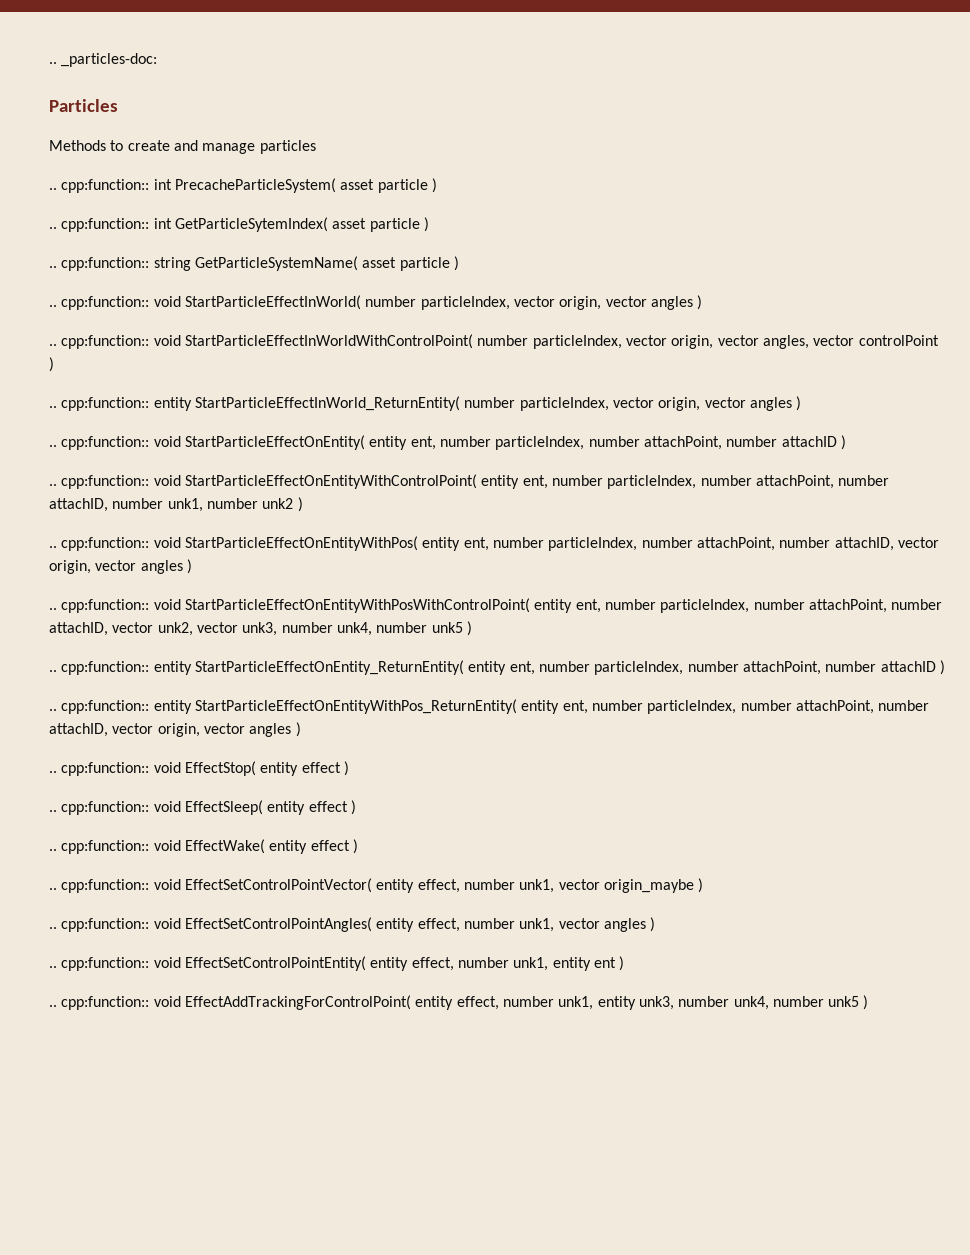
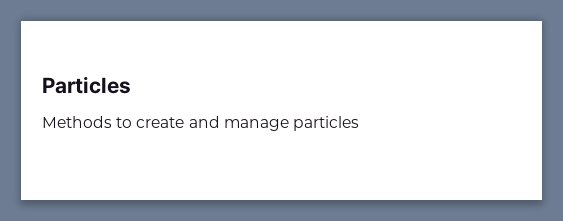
[49,53,158,67] .. _particles-doc: // -> (42, 85) none
[49,178,437,193] [49,217,429,232] [49,256,459,271] [49,295,703,310] [49,334,939,349] [49,357,54,372] [49,396,802,411] [49,435,846,450] [49,474,890,489] [49,497,303,512] [49,536,939,551] [49,559,192,574] [49,598,943,613] [49,621,472,636] [49,660,945,675] [49,699,930,714] [49,722,301,737] [49,761,349,776] [49,800,356,815] [49,839,358,854] [49,878,704,893] [49,917,656,932] [49,956,625,971] [49,995,869,1010] // .. cpp:function:: int PrecacheParticleSystem( asset particle ) // .. cpp:function:: int GetParticleSytemIndex( asset particle ) // .. cpp:function:: string GetParticleSystemName( asset particle ) // .. cpp:function:: void StartParticleEffectInWorld( number particleIndex, vector origin, vector angles ) // .. cpp:function:: void StartParticleEffectInWorldWithControlPoint( number particleIndex, vector origin, vector angles, vector controlPoint ) // .. cpp:function:: entity StartParticleEffectInWorld_ReturnEntity( number particleIndex, vector origin, vector angles ) // .. cpp:function:: void StartParticleEffectOnEntity( entity ent, number particleIndex, number attachPoint, number attachID ) // .. cpp:function:: void StartParticleEffectOnEntityWithControlPoint( entity ent, number particleIndex, number attachPoint, number attachID, number unk1, number unk2 ) // .. cpp:function:: void StartParticleEffectOnEntityWithPos( entity ent, number particleIndex, number attachPoint, number attachID, vector origin, vector angles ) // .. cpp:function:: void StartParticleEffectOnEntityWithPosWithControlPoint( entity ent, number particleIndex, number attachPoint, number attachID, vector unk2, vector unk3, number unk4, number unk5 ) // .. cpp:function:: entity StartParticleEffectOnEntity_ReturnEntity( entity ent, number particleIndex, number attachPoint, number attachID ) // .. cpp:function:: entity StartParticleEffectOnEntityWithPos_ReturnEntity( entity ent, number particleIndex, number attachPoint, number attachID, vector origin, vector angles ) // .. cpp:function:: void EffectStop( entity effect ) // .. cpp:function:: void EffectSleep( entity effect ) // .. cpp:function:: void EffectWake( entity effect ) // .. cpp:function:: void EffectSetControlPointVector( entity effect, number unk1, vector origin_maybe ) // .. cpp:function:: void EffectSetControlPointAngles( entity effect, number unk1, vector angles ) // .. cpp:function:: void EffectSetControlPointEntity( entity effect, number unk1, entity ent ) // .. cpp:function:: void EffectAddTrackingForControlPoint( entity effect, number unk1, entity unk3, number unk4, number unk5 ) -> (359, 123) none

